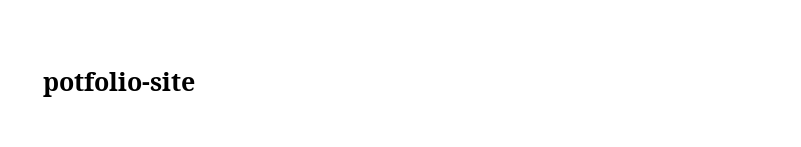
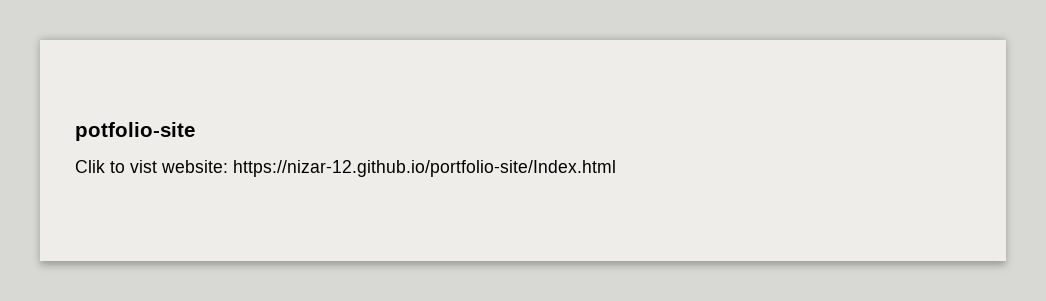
(195, 84) none -> [75,160,616,177] // Clik to vist website: https://nizar-12.github.io/portfolio-site/Index.html

